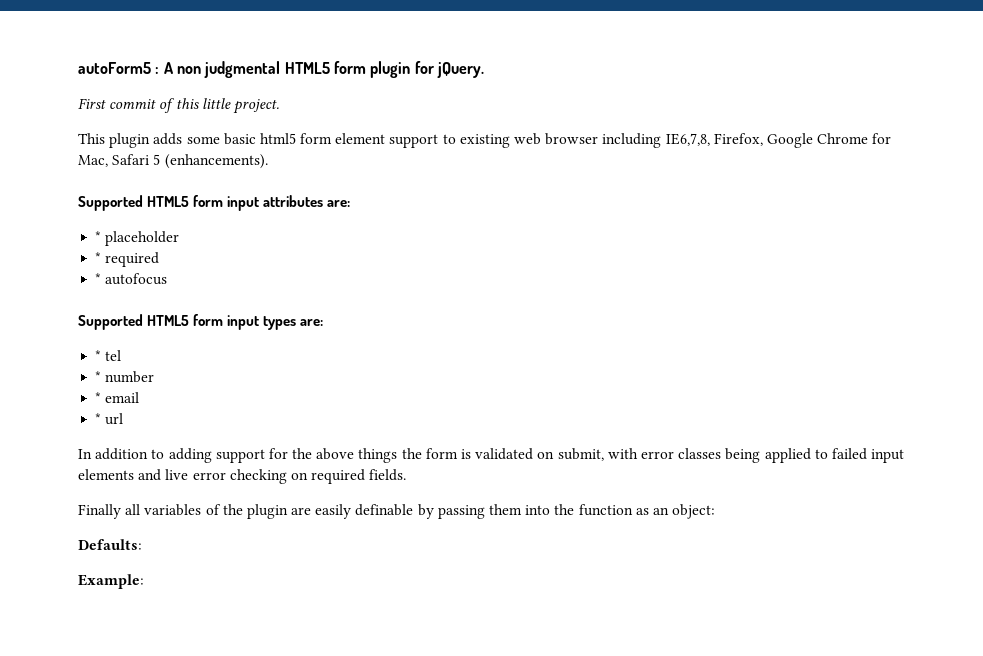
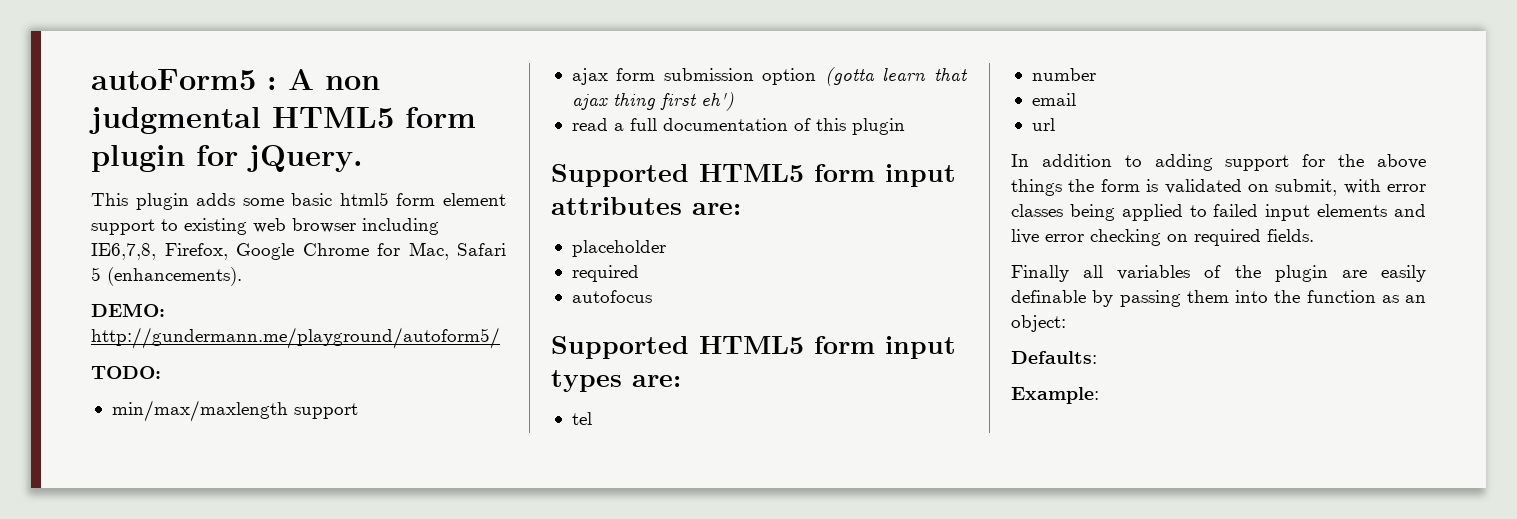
[78,98,279,114] // First commit of this little project. -> (363, 158) none
(268, 161) none -> [91,303,165,317] [91,327,500,349] [91,366,161,379] [111,400,358,422] [571,67,968,86] [571,92,734,111] [571,118,905,135] // DEMO: http://gundermann.me/playground/autoform5/ // TODO: // min/max/maxlength support // ajax form submission option (gotta learn that ajax thing first eh') // read a full documentation of this plugin
[95,231,102,242] * -> (741, 209) none
[95,252,102,263] * -> (666, 248) none
[95,273,102,284] * -> (639, 273) none
[95,350,102,361] * -> (681, 381) none
[95,371,102,382] * -> (592, 418) none
[95,392,102,403] * -> (1096, 74) none
[95,413,102,424] * -> (1076, 99) none

